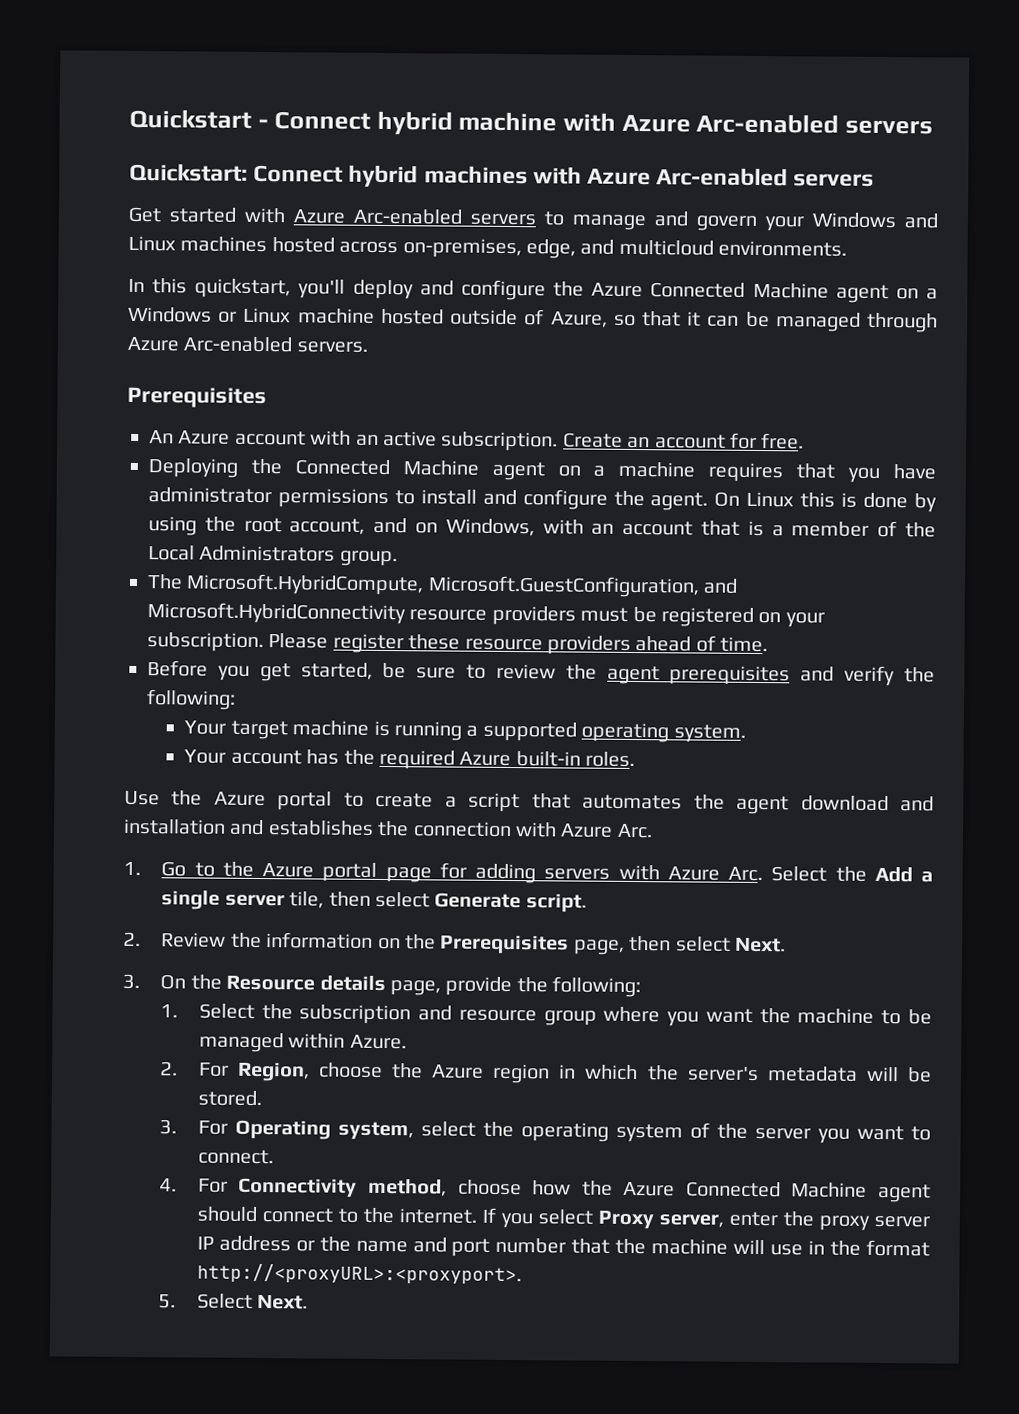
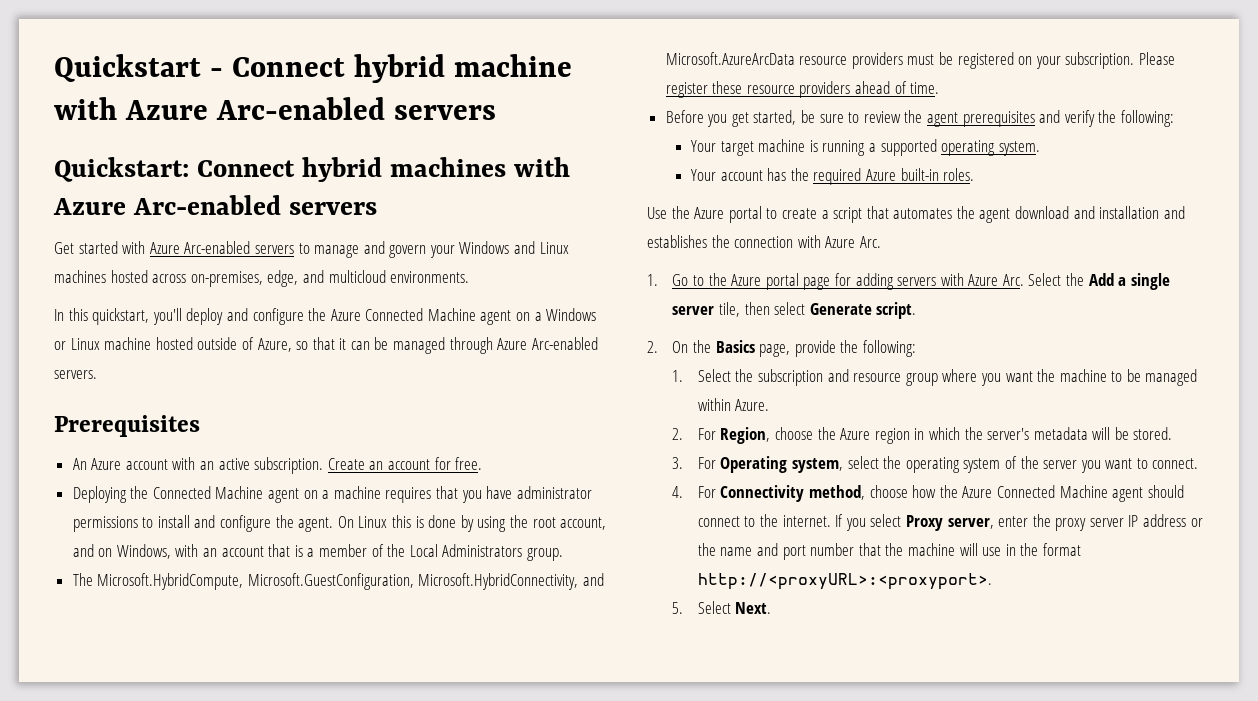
[703,578,739,594] [147,602,406,625] and Microsoft.HybridConnectivity -> [418,573,605,590] [665,52,795,65] Microsoft.HybridConnectivity, and Microsoft.AzureArcData
[161,932,786,955] [122,973,386,992] Review the information on the Prerequisites page, then select Next. // 3. On the Resource details -> [672,340,755,353] On the Basics

